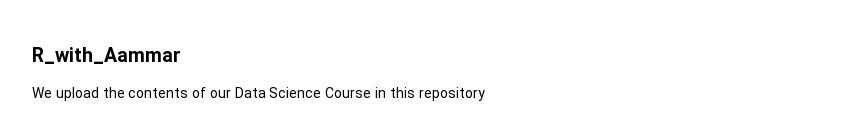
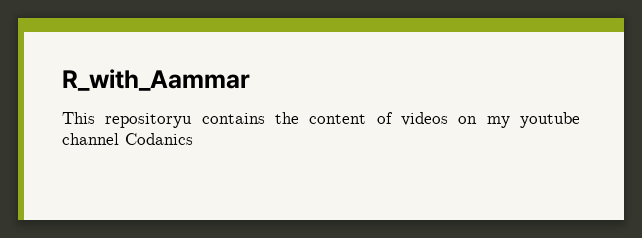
[32,87,485,101] We upload the contents of our Data Science Course in this repository -> [62,112,580,128] [62,133,193,145] This repositoryu contains the content of videos on my youtube channel Codanics

